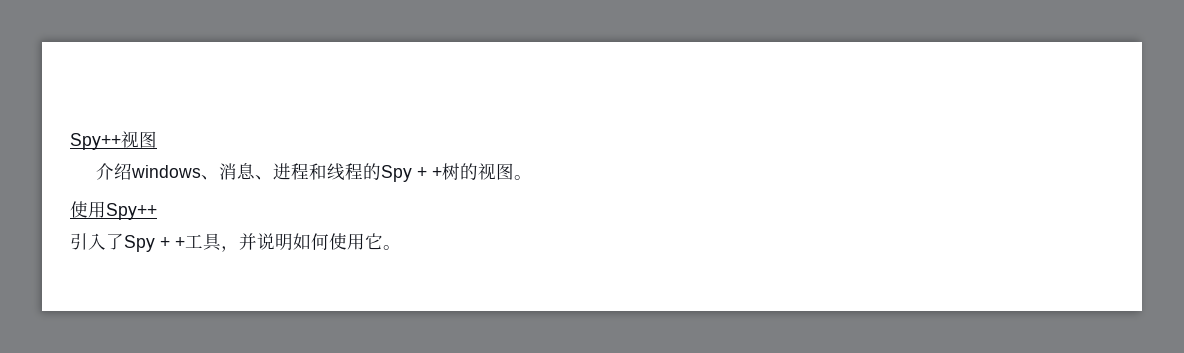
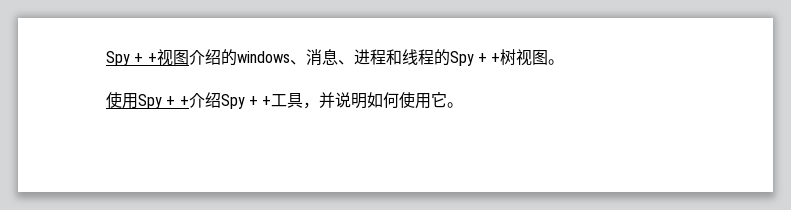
[70,131,157,150] [96,163,133,180] Spy++视图 // 介绍 -> [106,49,237,66] Spy + +视图介绍的
[460,163,479,180] 的 -> (517, 57) none
[106,203,157,220] [70,233,124,250] Spy++ // 引入了 -> [138,92,221,109] Spy + +介绍

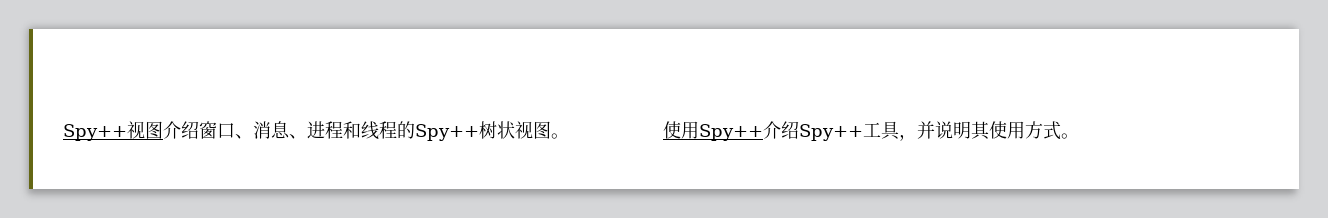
[106,51,157,66] Spy + + -> [63,124,127,141] Spy++
[220,49,290,66] 的windows -> [199,121,235,139] 窗口
[449,49,517,66] Spy + +树 -> [415,121,515,141] Spy++树状
[138,92,272,109] Spy + +介绍Spy + + -> [699,121,863,141] Spy++介绍Spy++
[367,92,448,109] 如何使用它 -> [971,121,1061,140] 其使用方式

